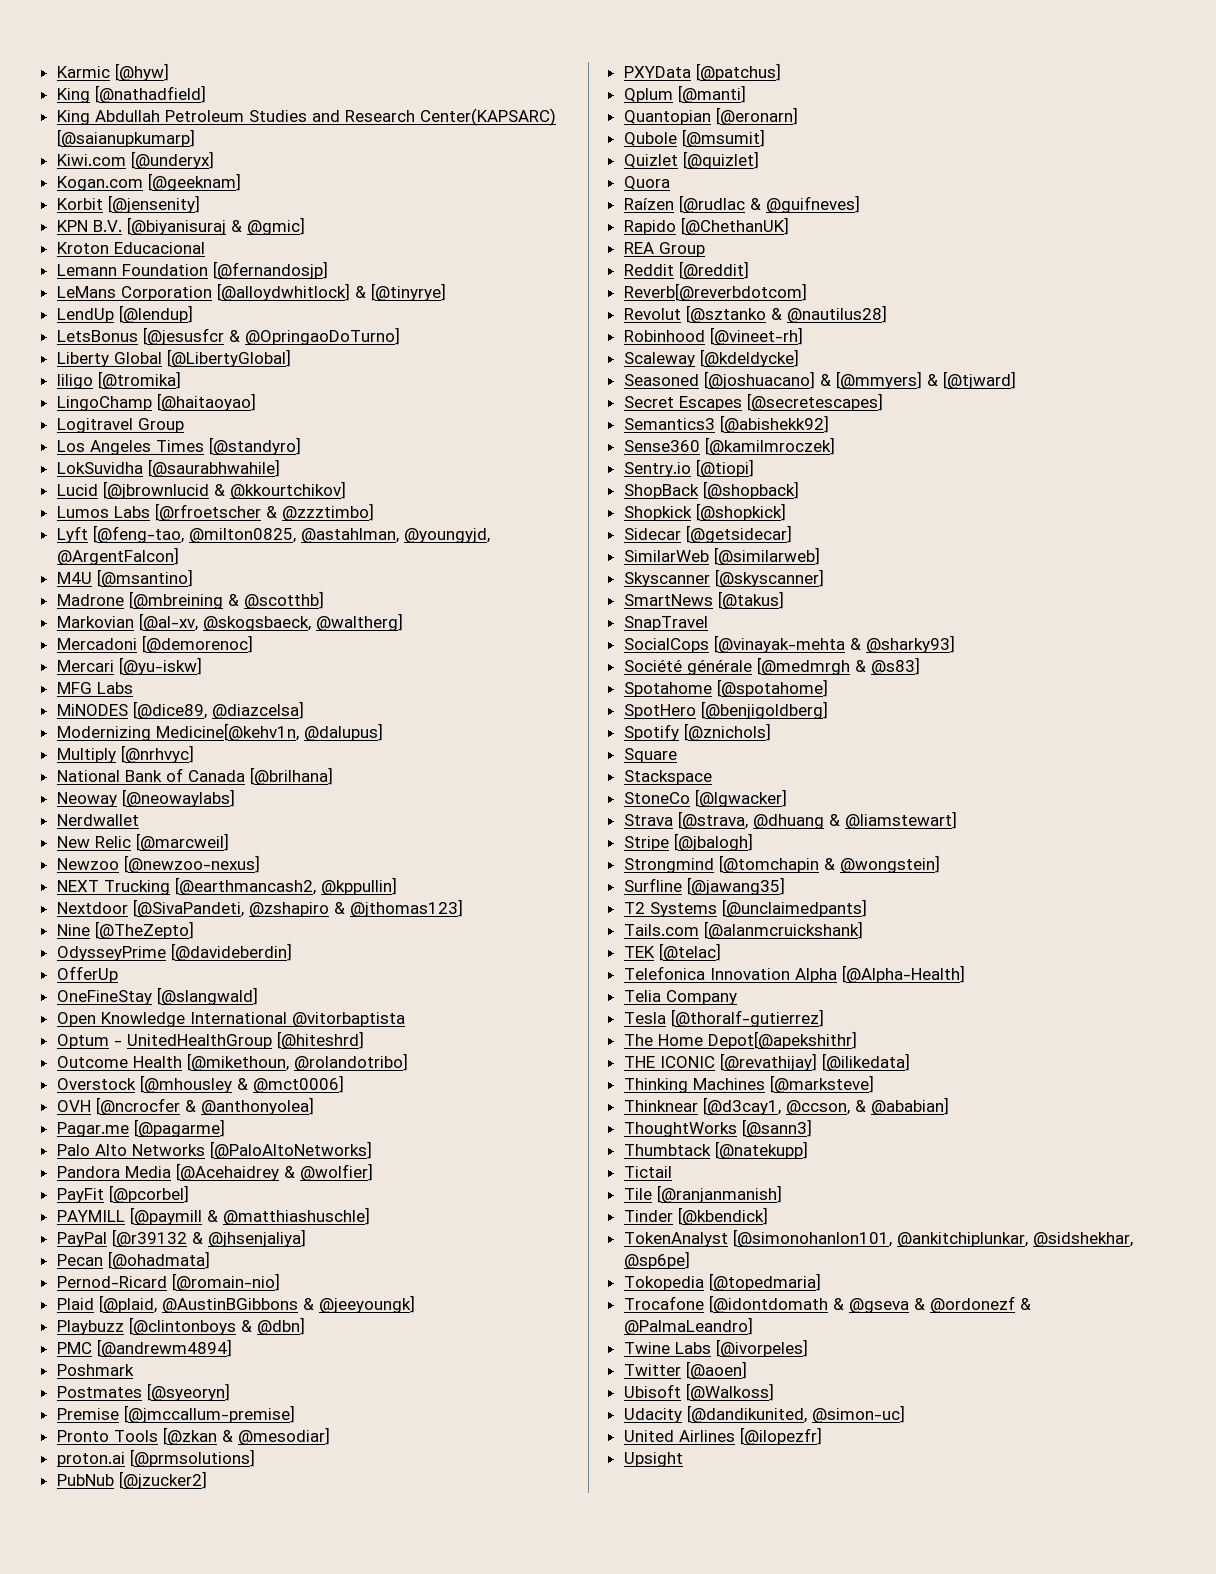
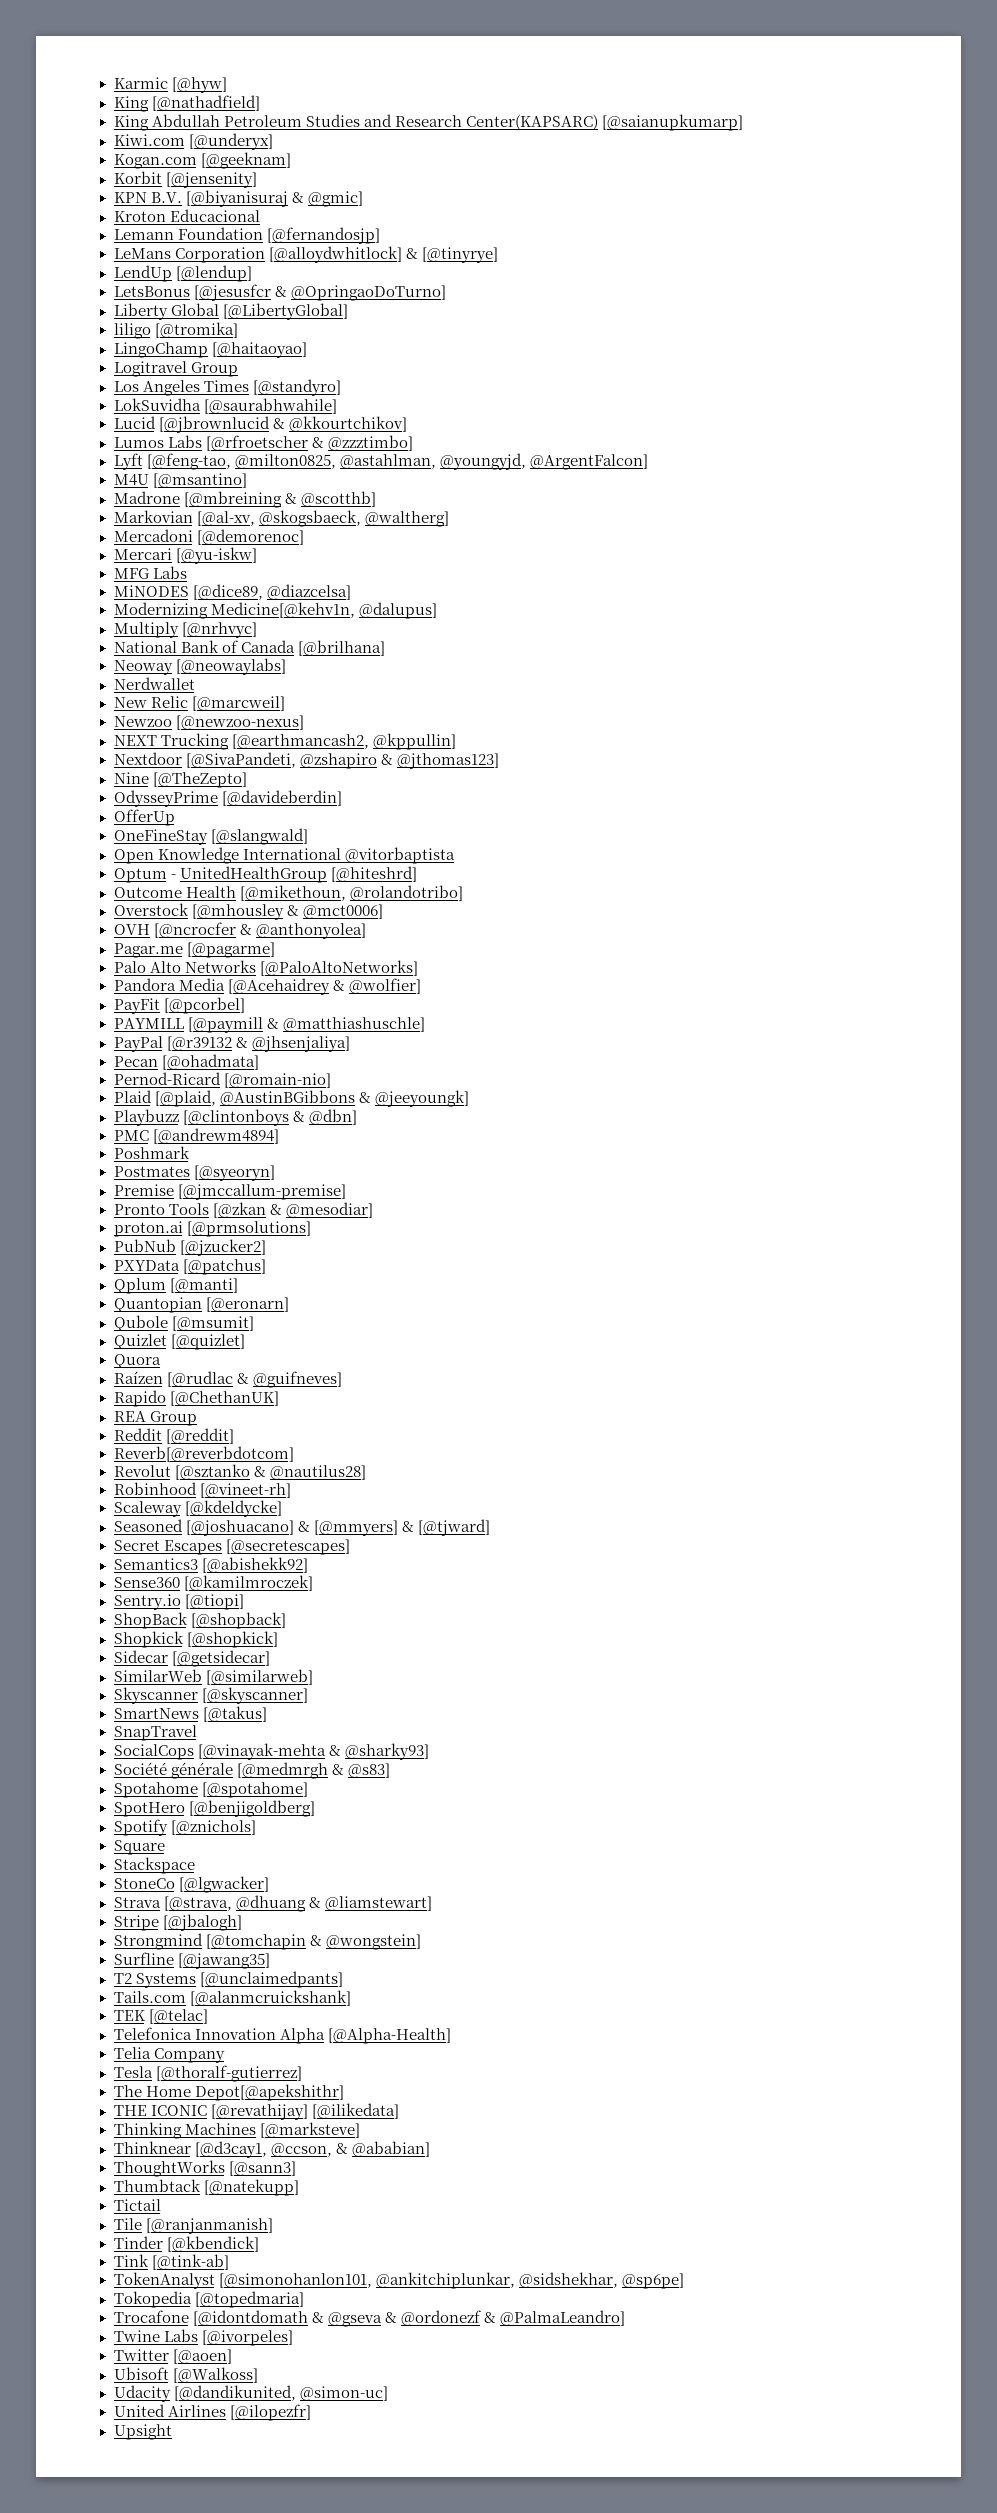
(768, 1216) none -> [113,2254,229,2270] // Tink [@tink-ab]

